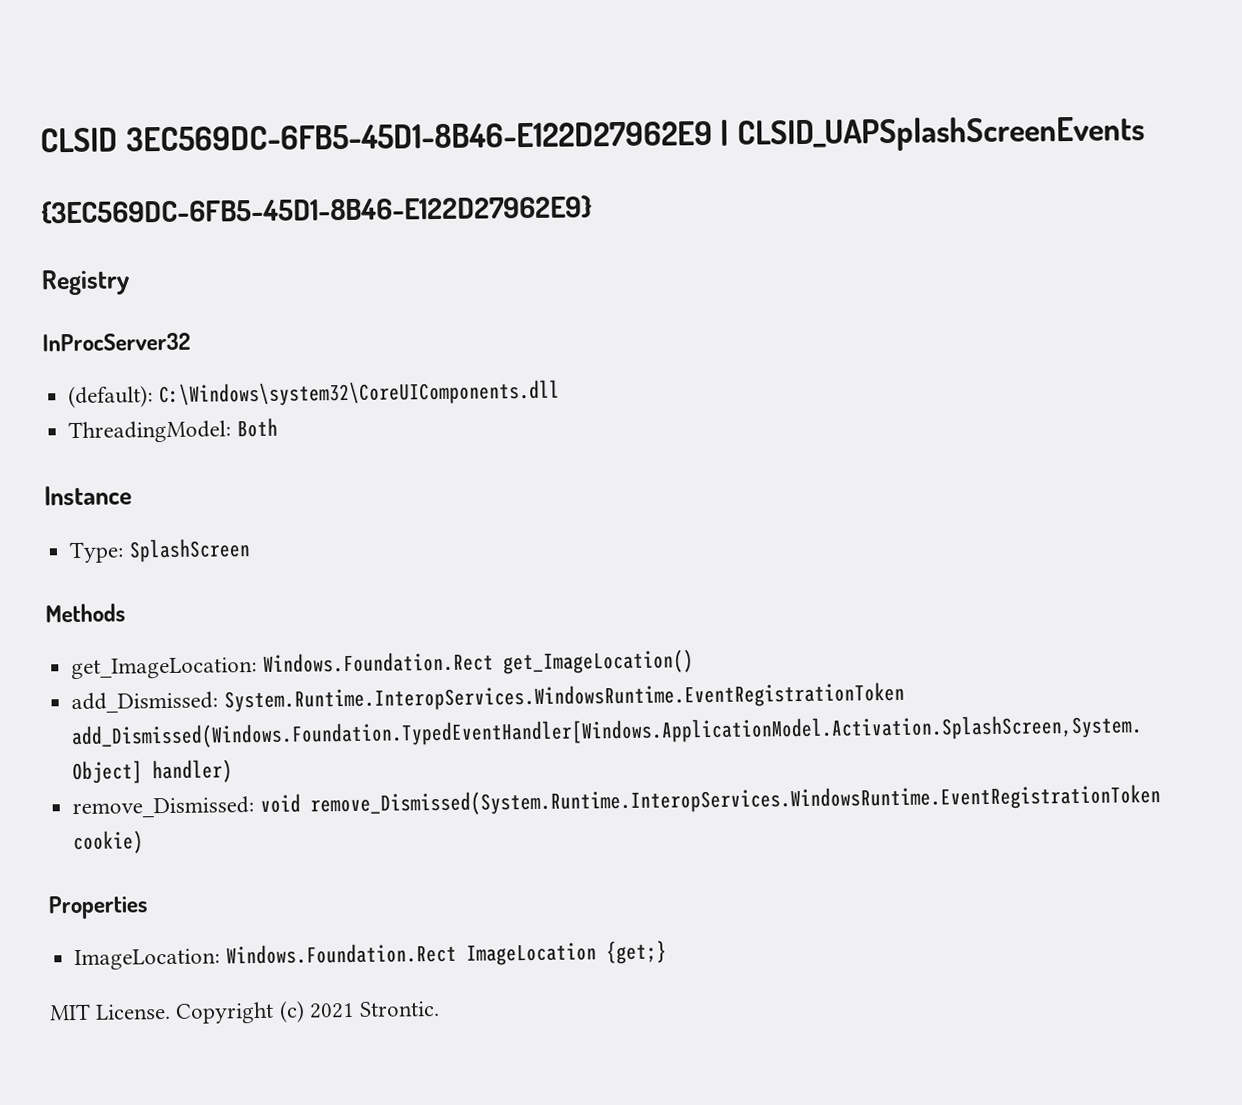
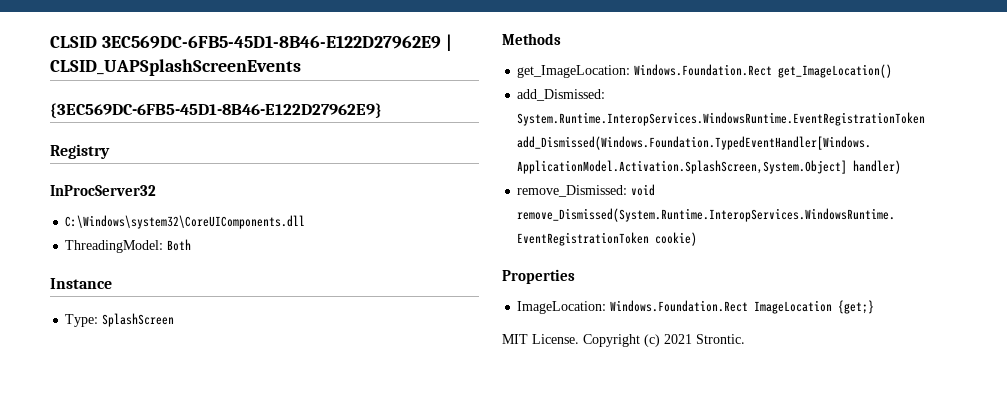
[68,385,154,409] (default): -> (156, 190) none

